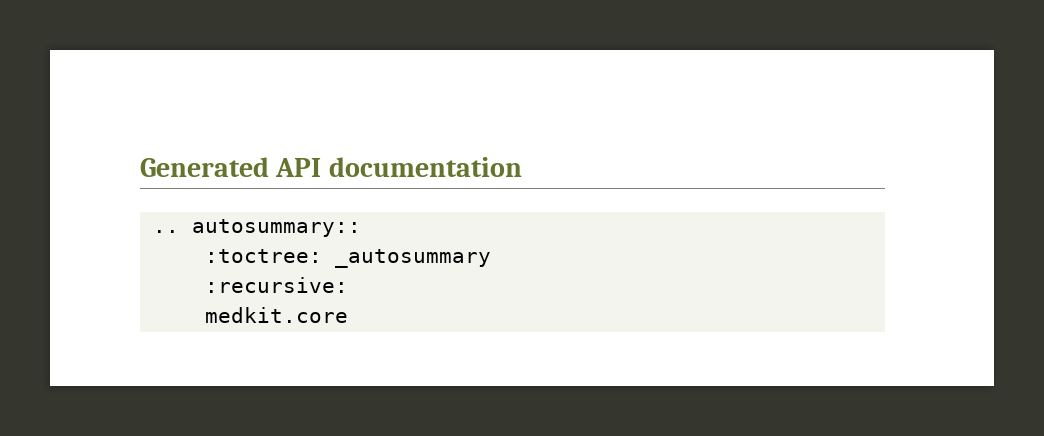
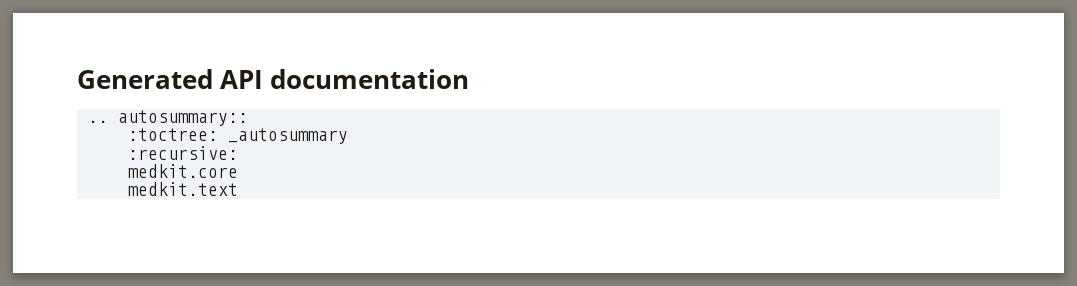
(349, 315) none -> [128,182,239,196] // medkit.text

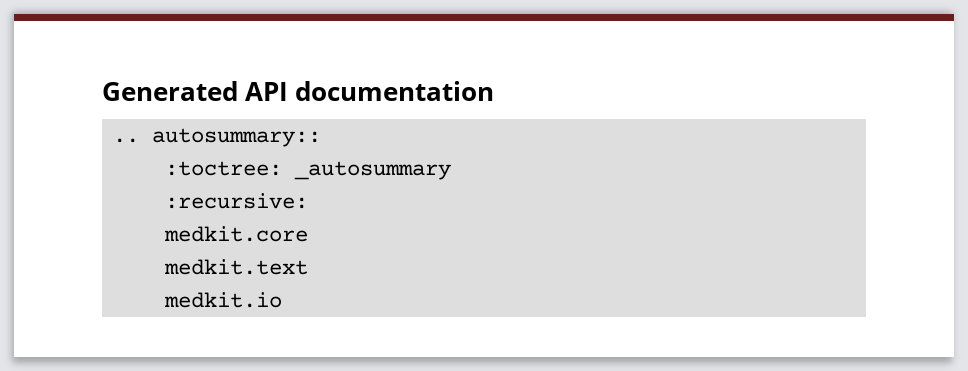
(239, 189) none -> [164,292,283,308] // medkit.io

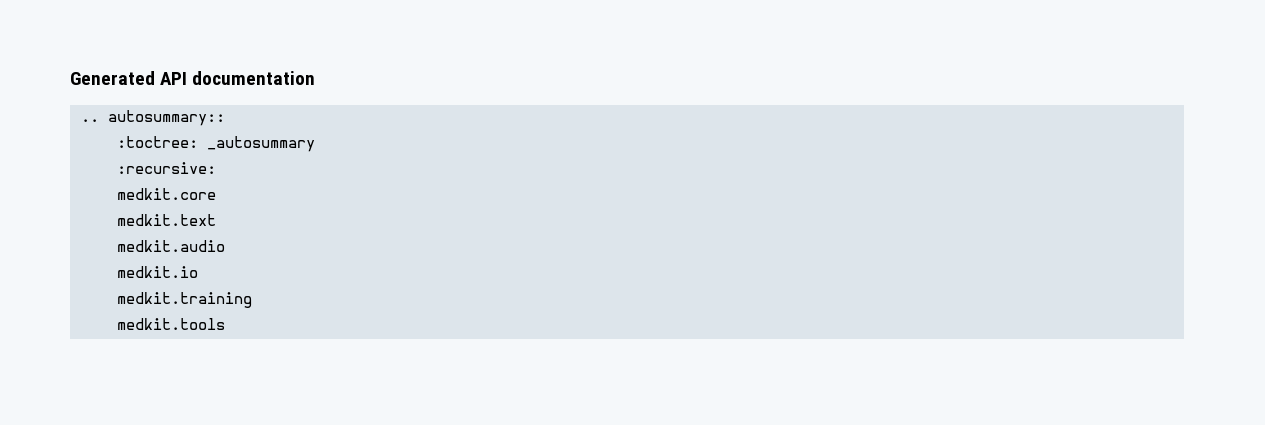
(309, 267) none -> [117,240,226,252] // medkit.audio
(283, 300) none -> [117,292,253,308] [117,318,226,330] // medkit.training // medkit.tools

